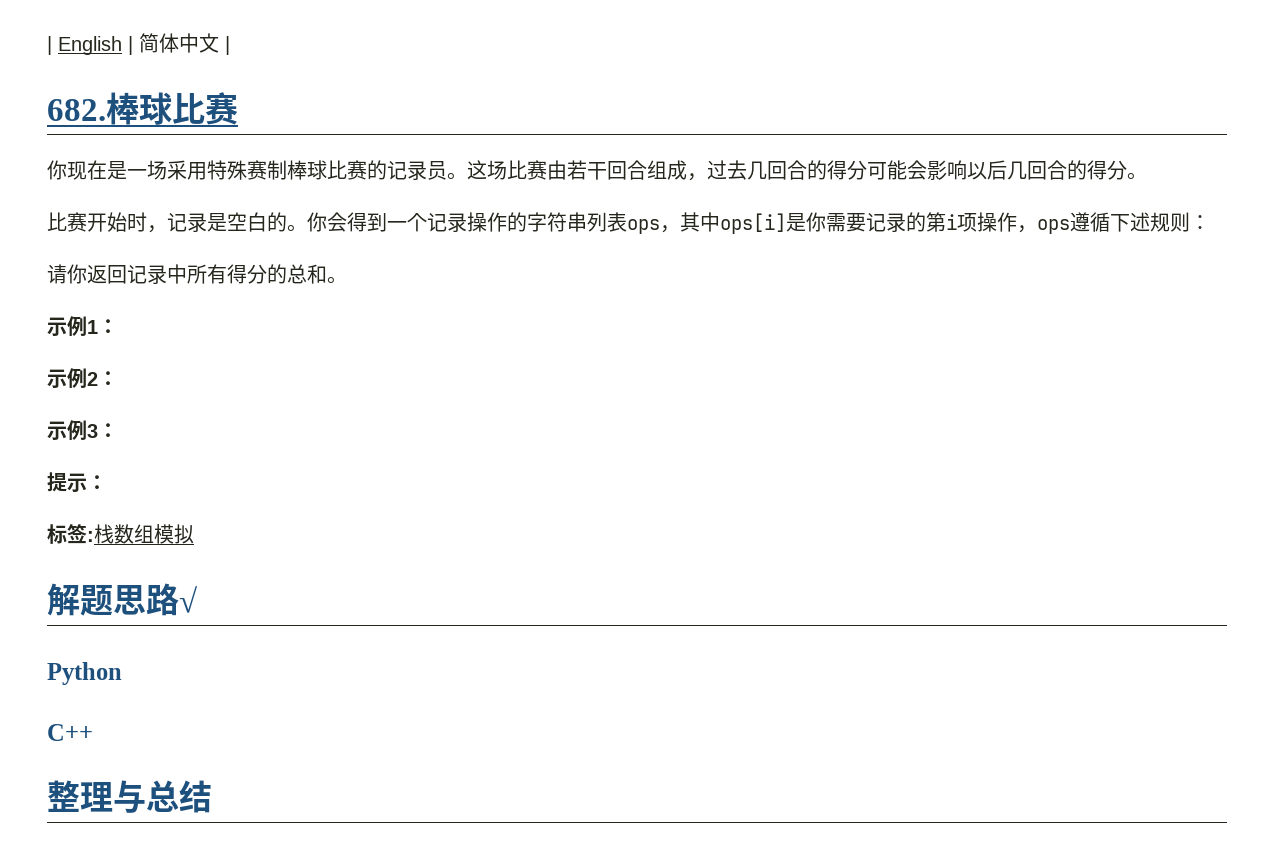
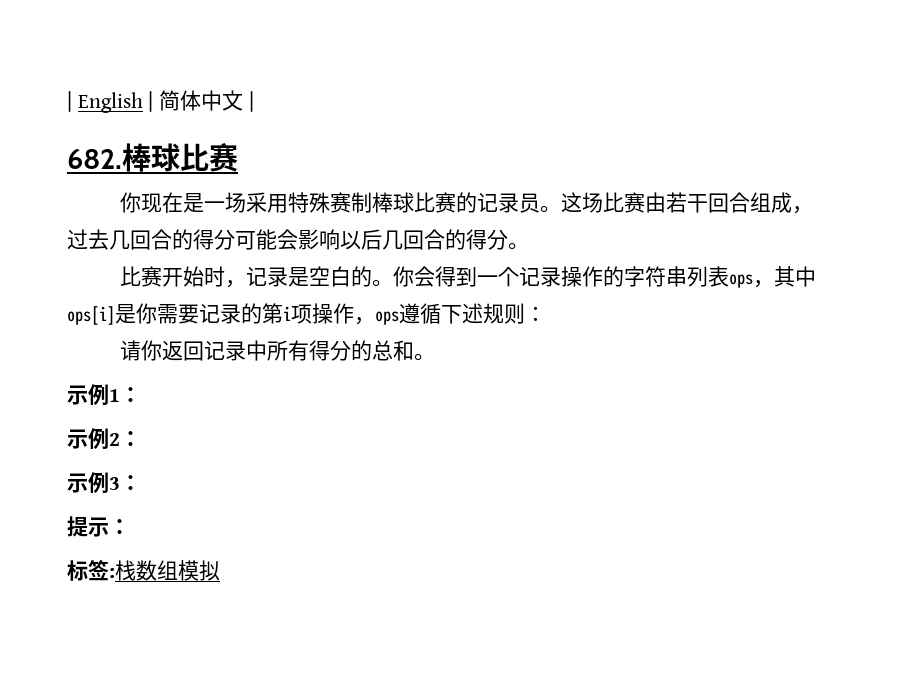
[47,583,198,616] [47,662,122,685] [47,724,93,741] [47,780,212,813] // 解题思路√ // Python // C++ // 整理与总结 -> (220, 570) none

